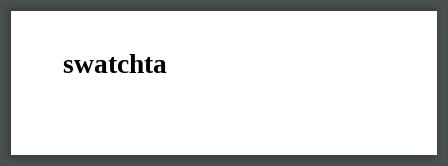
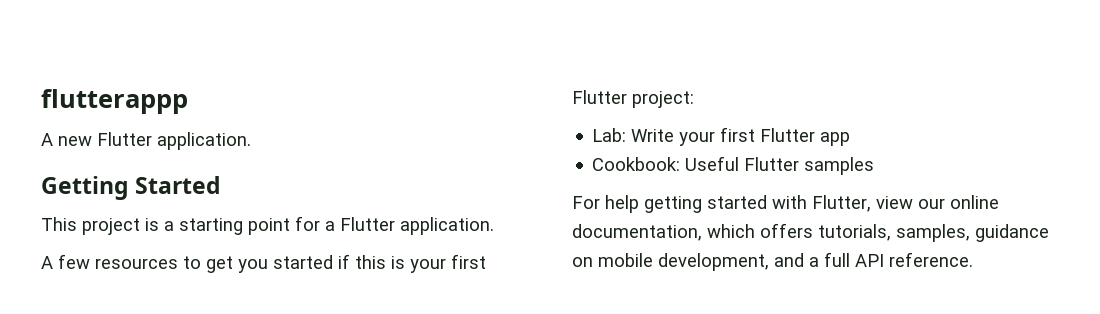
[63,54,167,73] swatchta -> [41,89,188,114] [41,132,251,150] [41,176,222,200] [41,216,494,235] [41,254,486,273] [572,90,694,108] [592,127,851,146] [592,156,875,175] [572,195,999,213] [572,223,1049,242] [572,252,973,271] flutterappp // A new Flutter application. // Getting Started // This project is a starting point for a Flutter application. // A few resources to get you started if this is your first Flutter project: // Lab: Write your first Flutter app // Cookbook: Useful Flutter samples // For help getting started with Flutter, view our online documentation, which offers tutorials, samples, guidance on mobile development, and a full API reference.

